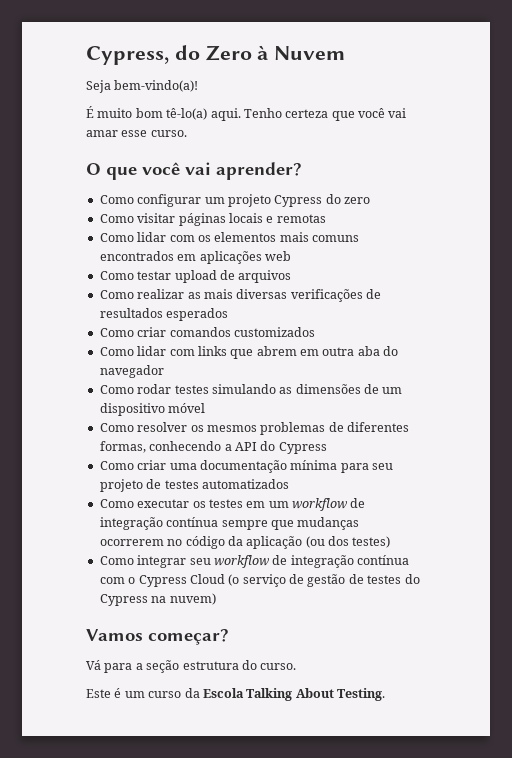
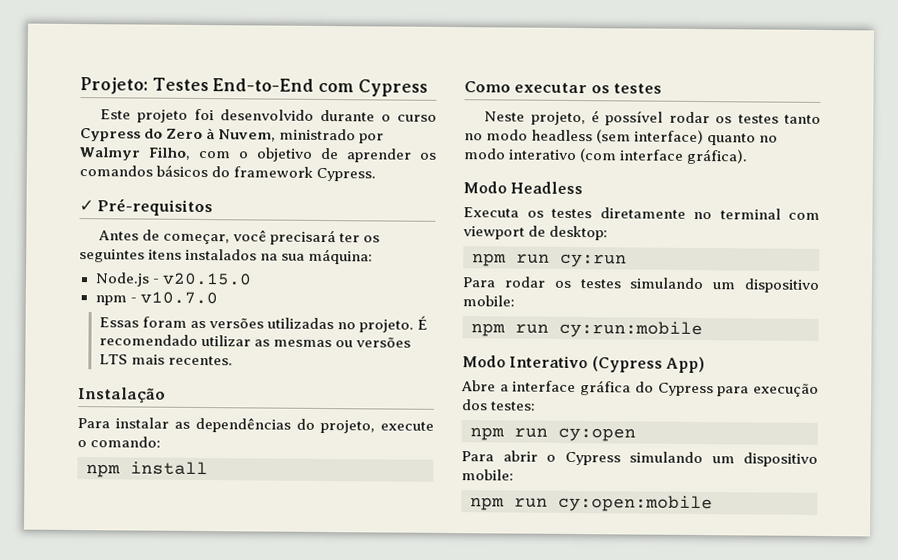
[86,45,346,65] [86,80,199,93] [86,106,407,121] [86,130,187,137] [86,162,302,180] [99,194,370,207] [99,213,326,226] [99,232,359,242] [99,251,291,264] [99,270,292,283] [99,289,381,302] [99,308,229,321] [99,327,315,337] [99,346,399,359] [99,365,164,378] [99,384,403,394] [99,403,206,416] [99,422,409,435] [99,441,327,454] [99,460,393,473] [99,479,289,492] [99,498,366,511] [99,517,360,530] [99,536,391,549] [99,555,409,568] [99,574,420,587] [99,593,216,606] [86,629,229,645] [86,660,297,673] [86,688,385,701] Cypress, do Zero à Nuvem // Seja bem-vindo(a)! // É muito bom tê-lo(a) aqui. Tenho certeza que você vai amar esse curso. // O que você vai aprender? // Como configurar um projeto Cypress do zero // Como visitar páginas locais e remotas // Como lidar com os elementos mais comuns encontrados em aplicações web // Como testar upload de arquivos // Como realizar as mais diversas verificações de resultados esperados // Como criar comandos customizados // Como lidar com links que abrem em outra aba do navegador // Como rodar testes simulando as dimensões de um dispositivo móvel // Como resolver os mesmos problemas de diferentes formas, conhecendo a API do Cypress // Como criar uma documentação mínima para seu projeto de testes automatizados // Como executar os testes em um workflow de integração contínua sempre que mudanças ocorrerem no código da aplicação (ou dos testes) // Como integrar seu workflow de integração contínua com o Cypress Cloud (o serviço de gestão de testes do Cypress na nuvem) // Vamos começar? // Vá para a seção estrutura do curso. // Este é um curso da Escola Talking About Testing. -> [80,77,428,97] [100,108,437,123] [80,128,385,144] [79,146,437,163] [79,164,377,182] [79,198,214,217] [98,229,381,246] [79,248,374,265] [94,272,252,287] [94,291,218,306] [98,315,429,333] [98,334,412,348] [98,354,233,366] [78,387,166,404] [77,416,434,434] [77,436,162,448] [86,461,208,478] [464,81,663,94] [484,110,822,126] [464,129,779,146] [463,148,749,165] [463,181,584,195] [463,207,820,220] [463,225,609,241] [472,253,627,268] [462,276,820,293] [462,295,515,307] [471,320,703,339] [462,355,705,374] [461,380,819,397] [461,399,537,411] [470,427,636,442] [461,450,818,467] [461,469,514,481] [470,494,713,513] Projeto: Testes End-to-End com Cypress // Este projeto foi desenvolvido durante o curso Cypress do Zero à Nuvem, ministrado por Walmyr Filho, com o objetivo de aprender os comandos básicos do framework Cypress. // ✓ Pré-requisitos // Antes de começar, você precisará ter os seguintes itens instalados na sua máquina: // Node.js - v20.15.0 // npm - v10.7.0 // Essas foram as versões utilizadas no projeto. É recomendado utilizar as mesmas ou versões LTS mais recentes. // Instalação // Para instalar as dependências do projeto, execute o comando: // npm install // Como executar os testes // Neste projeto, é possível rodar os testes tanto no modo headless (sem interface) quanto no modo interativo (com interface gráfica). // Modo Headless // Executa os testes diretamente no terminal com viewport de desktop: // npm run cy:run // Para rodar os testes simulando um dispositivo mobile: // npm run cy:run:mobile // Modo Interativo (Cypress App) // Abre a interface gráfica do Cypress para execução dos testes: // npm run cy:open // Para abrir o Cypress simulando um dispositivo mobile: // npm run cy:open:mobile

